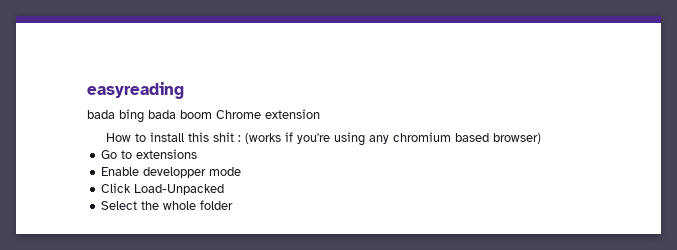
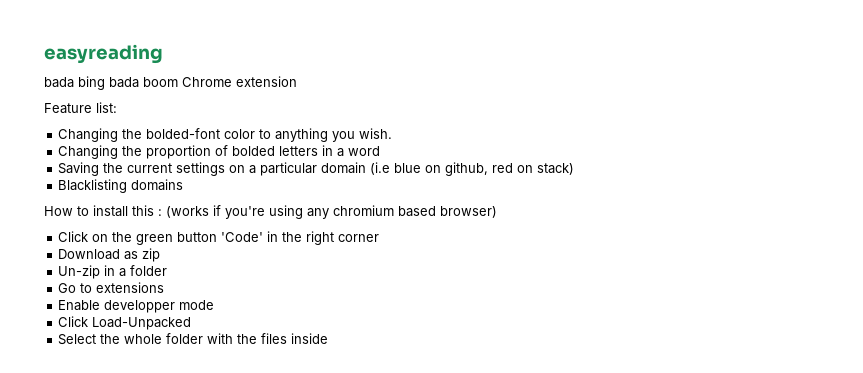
(320, 114) none -> [44,102,117,114] [58,128,393,142] [58,145,381,159] [58,162,575,176] [58,179,184,193] // Feature list: // Changing the bolded-font color to anything you wish. // Changing the proportion of bolded letters in a word // Saving the current settings on a particular domain (i.e blue on github, red on stack) // Blacklisting domains
[212,132,234,142] shit -> (154, 210) none
(541, 138) none -> [58,231,380,245] [58,248,161,262] [58,265,168,279] // Click on the green button 'Code' in the right corner // Download as zip // Un-zip in a folder
(234, 205) none -> [207,333,329,344] with the files inside

